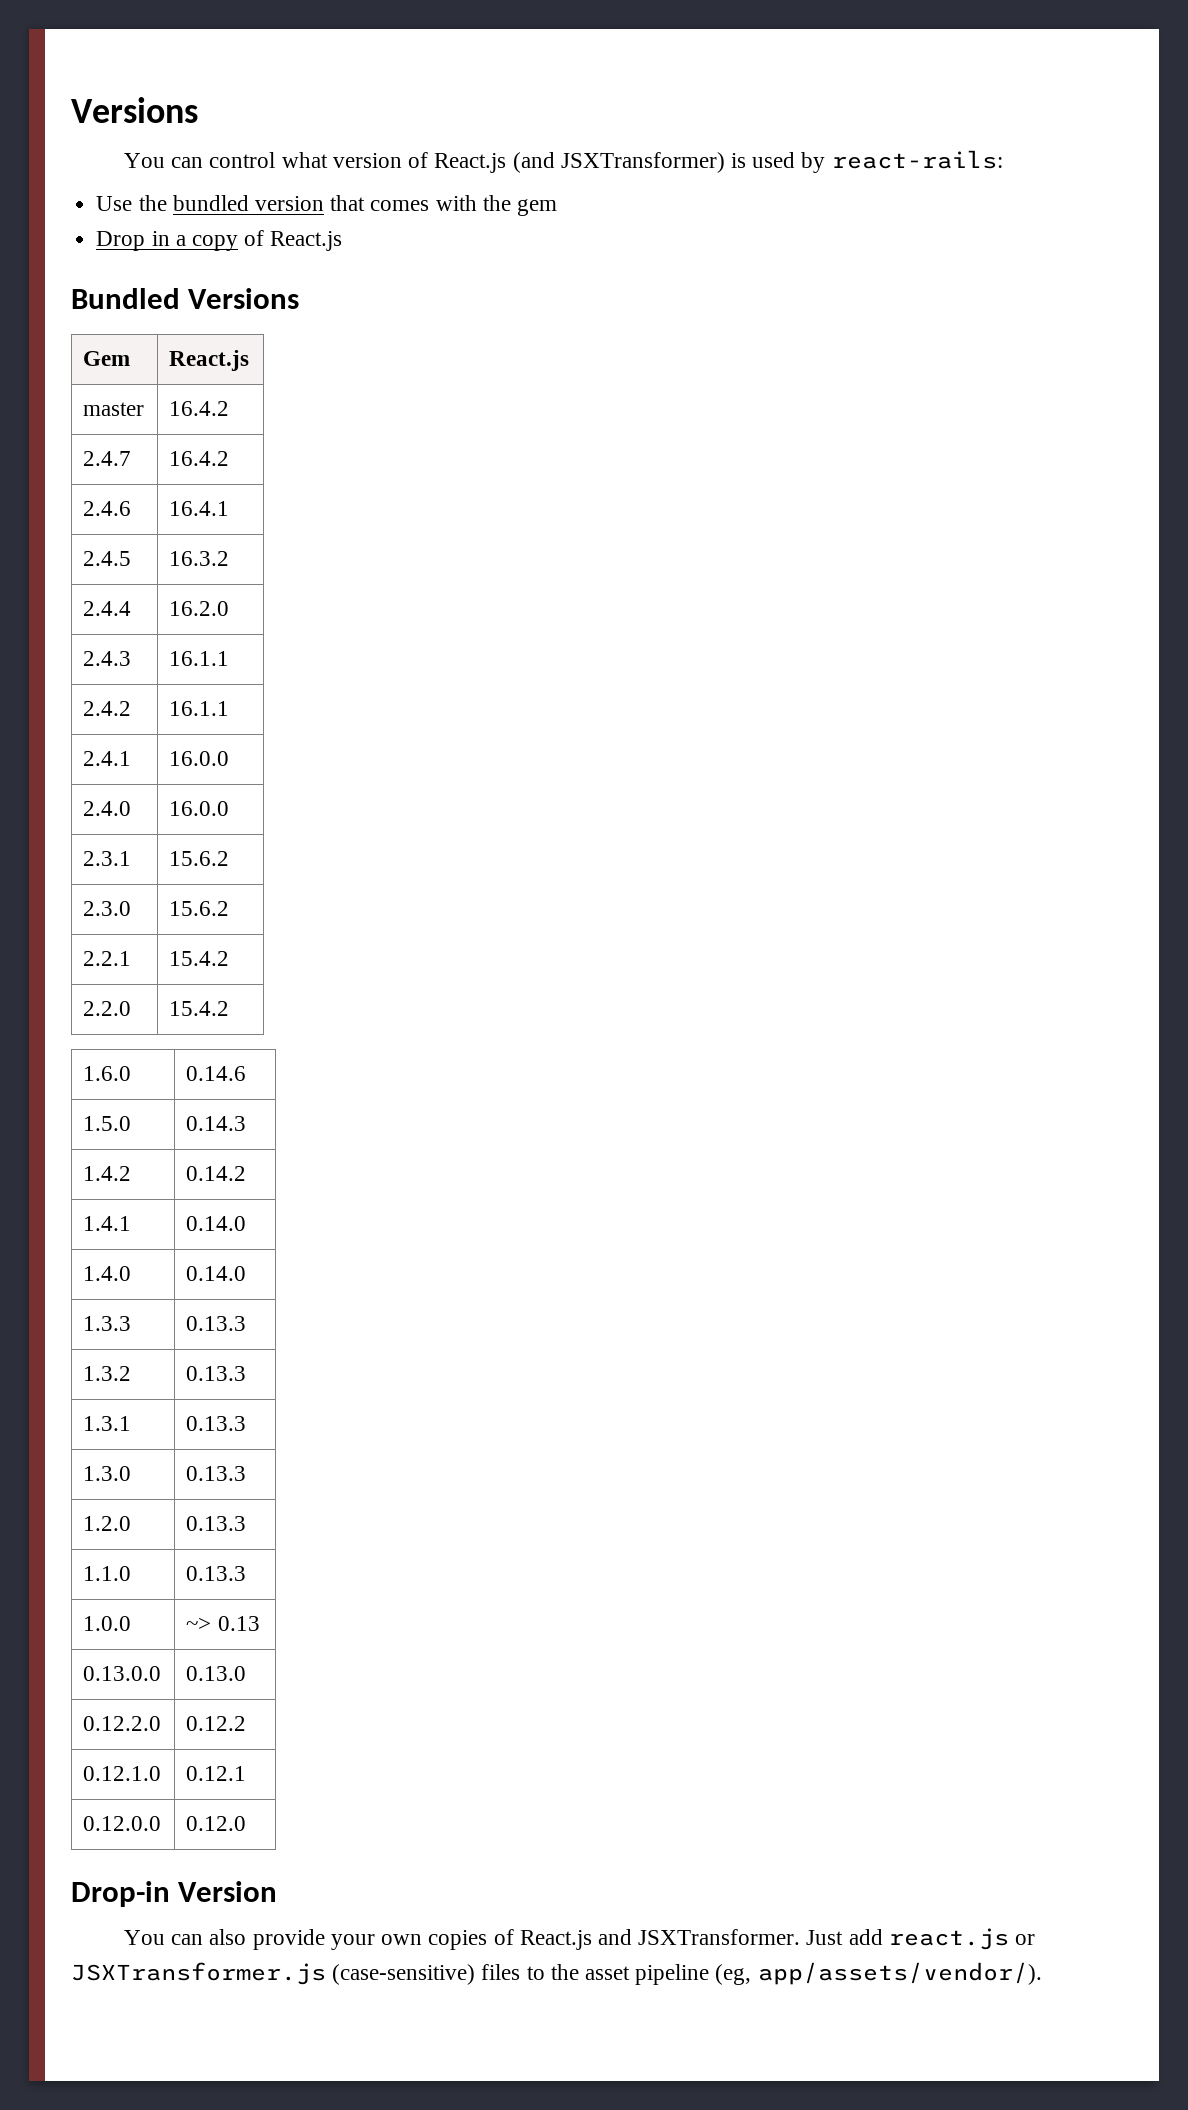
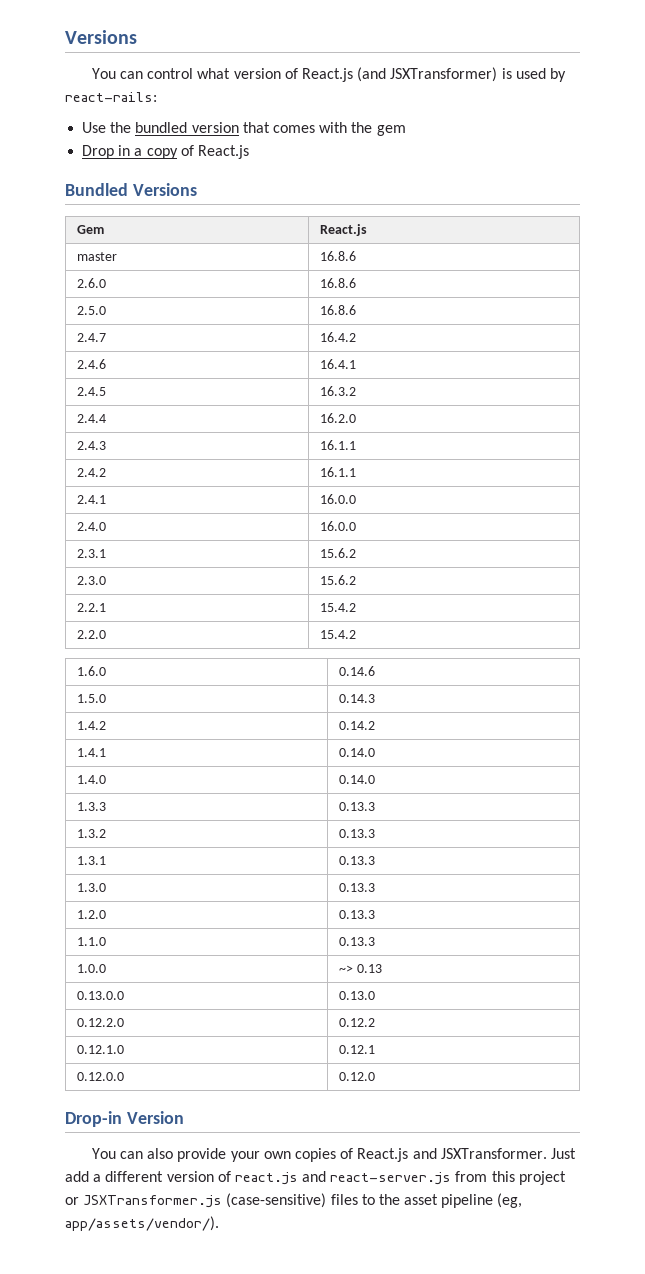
[169,401,230,416] 16.4.2 -> [319,251,356,261] [76,278,106,288] [319,278,356,288] [76,306,106,315] [319,305,356,315] 16.8.6 // 2.6.0 | 16.8.6 // 2.5.0 | 16.8.6
[888,1928,1009,1950] react.js -> [93,1171,566,1185] a different version of react.js and react-server.js from this project

